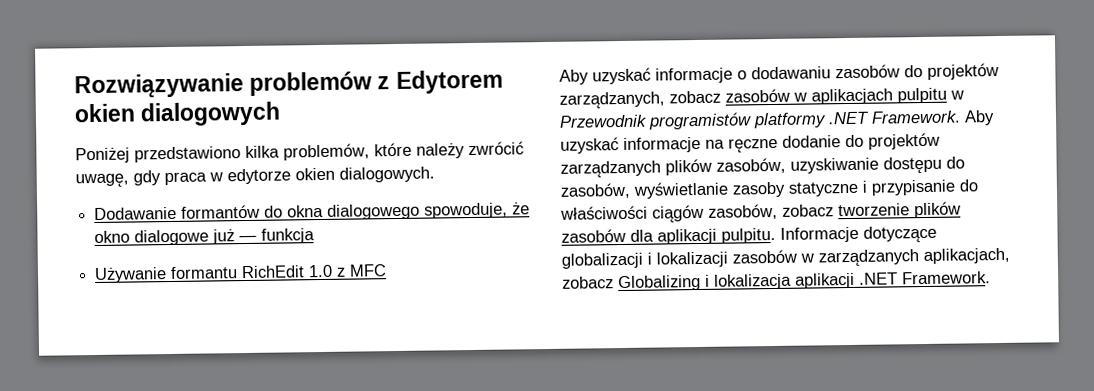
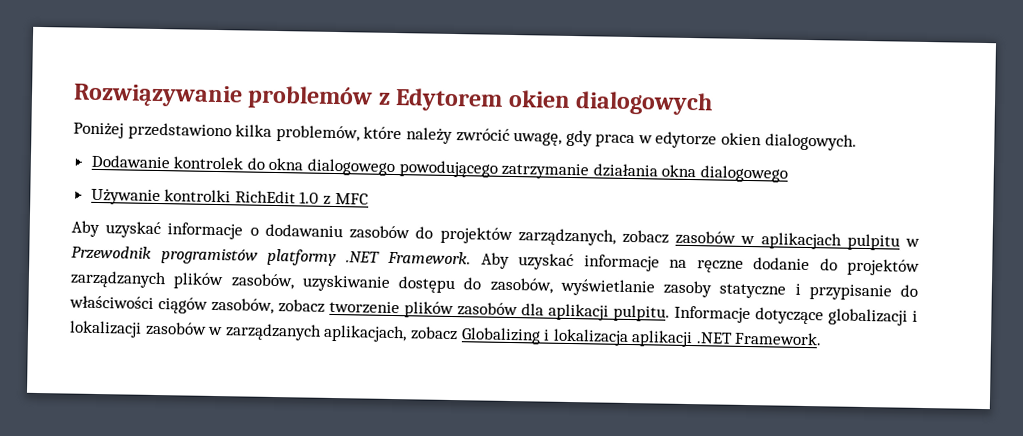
[181,204,261,219] formantów -> [173,156,244,170] kontrolek
[424,202,531,219] [94,228,316,246] spowoduje, że okno dialogowe już — funkcja -> [398,160,789,183] powodującego zatrzymanie działania okna dialogowego
[170,266,239,279] formantu -> [164,189,232,203] kontrolki

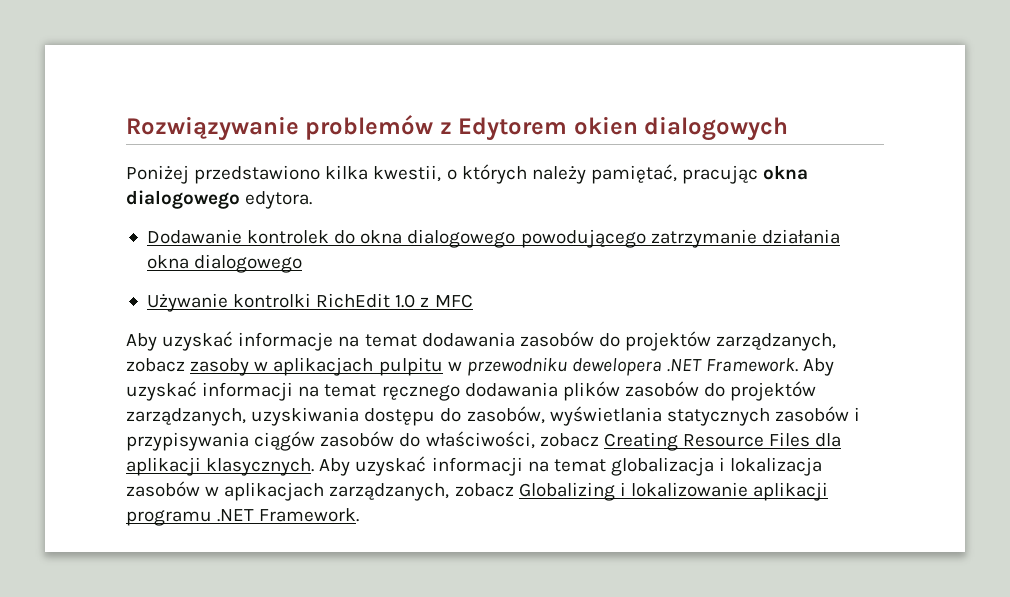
[275,124,857,151] problemów, które należy zwrócić uwagę, gdy praca w edytorze okien dialogowych. -> [373,164,809,184] [126,190,313,209] kwestii, o których należy pamiętać, pracując okna dialogowego edytora.
[249,223,343,238] o dodawaniu -> [338,332,515,347] na temat dodawania
[675,230,737,245] zasobów -> [190,358,250,376] zasoby
[71,245,337,267] Przewodnik programistów platformy -> [466,357,662,376] przewodniku dewelopera
[583,254,920,276] [70,270,918,301] [69,295,918,326] [69,320,694,348] informacje na ręczne dodanie do projektów zarządzanych plików zasobów, uzyskiwanie dostępu do zasobów, wyświetlanie zasoby statyczne i przypisanie do właściwości ciągów zasobów, zobacz tworzenie plików zasobów dla aplikacji pulpitu. Informacje dotyczące globalizacji i lokalizacji zasobów w zarządzanych aplikacjach, zobacz Globalizing i lokalizacja aplikacji -> [202,381,817,401] [126,406,861,426] [126,431,842,451] [126,456,823,476] [126,481,829,501] [126,510,212,526] informacji na temat ręcznego dodawania plików zasobów do projektów zarządzanych, uzyskiwania dostępu do zasobów, wyświetlania statycznych zasobów i przypisywania ciągów zasobów do właściwości, zobacz Creating Resource Files dla aplikacji klasycznych. Aby uzyskać informacji na temat globalizacja i lokalizacja zasobów w aplikacjach zarządzanych, zobacz Globalizing i lokalizowanie aplikacji programu

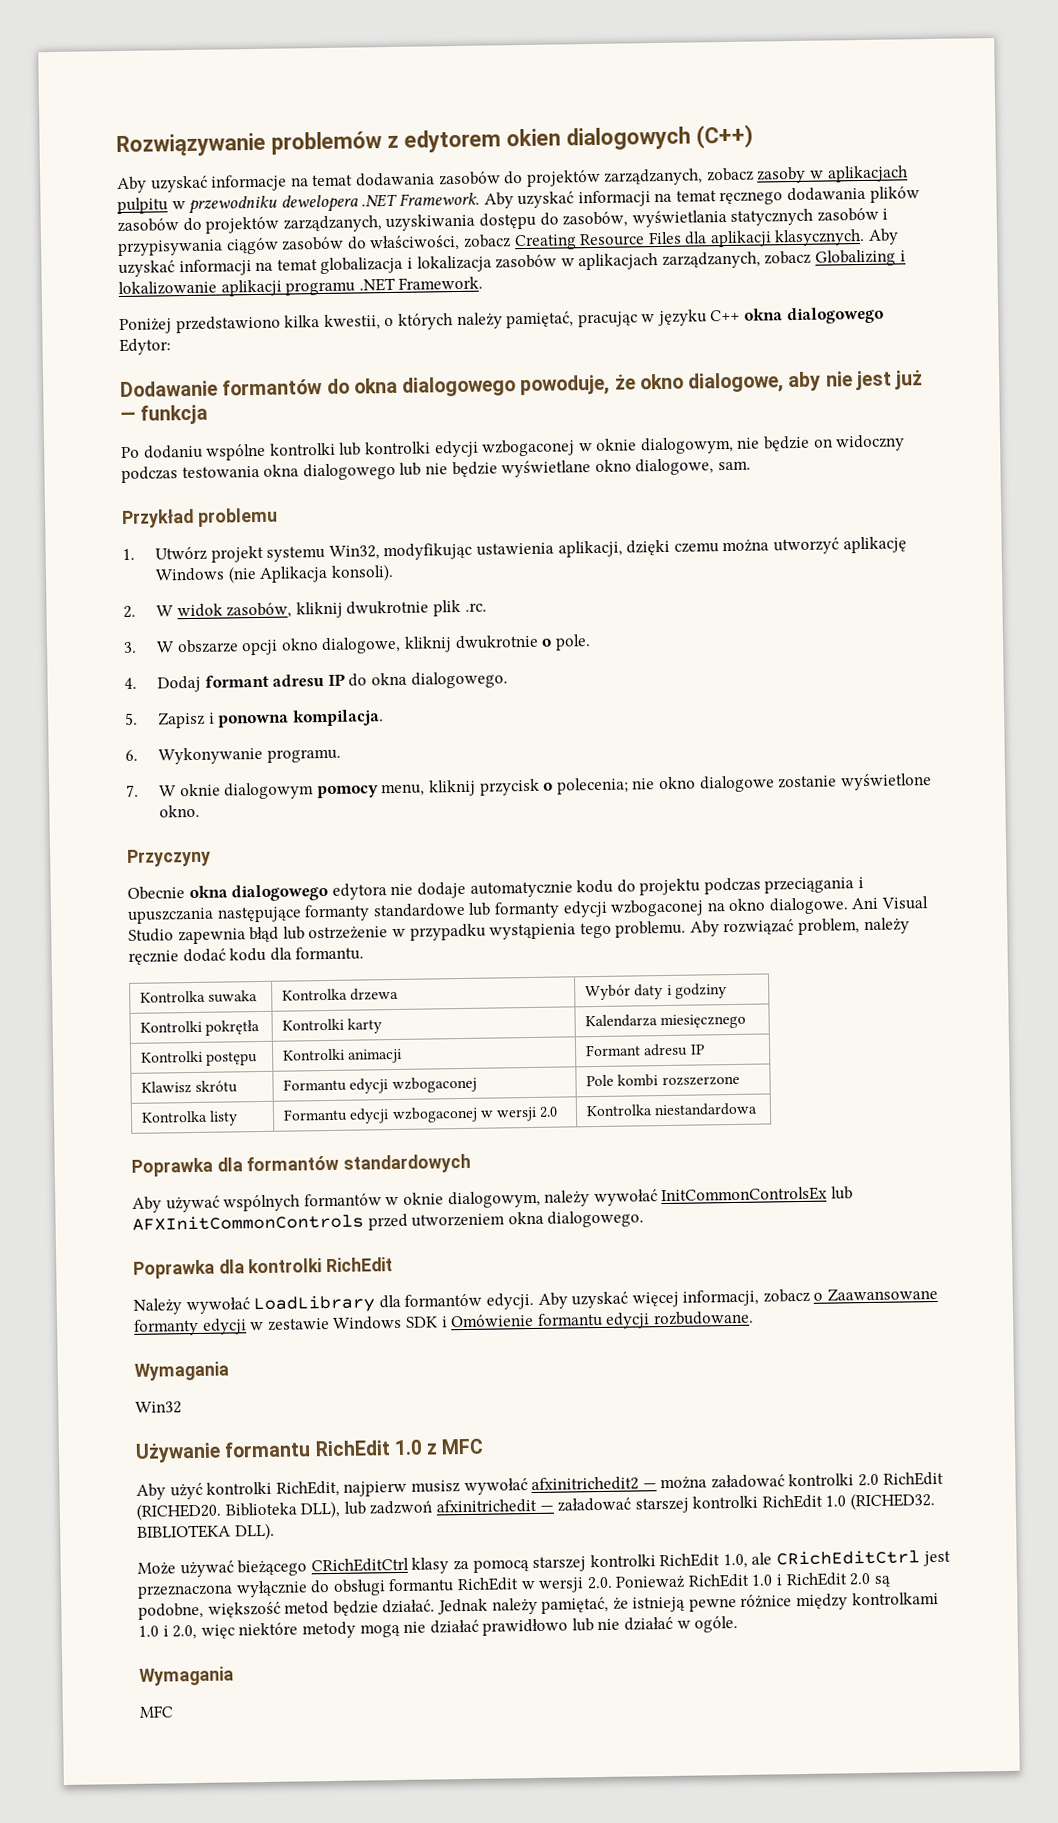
[458,117,568,141] Edytorem -> [403,129,501,153] edytorem
[126,164,809,184] [126,190,313,209] [146,229,840,248] [146,254,303,273] [146,293,473,312] // Poniżej przedstawiono kilka kwestii, o których należy pamiętać, pracując okna dialogowego edytora. // Dodawanie kontrolek do okna dialogowego powodującego zatrzymanie działania okna dialogowego // Używanie kontrolki RichEdit 1.0 z MFC -> [695,124,753,149] (C++)
(360, 515) none -> [119,306,884,335] [119,338,171,356] [120,370,924,398] [120,404,209,425] [121,434,906,461] [121,458,751,483] [121,507,278,528] [122,536,907,563] [155,563,394,584] [123,599,487,619] [123,634,591,656] [124,671,508,693] [125,709,384,729] [125,746,341,765] [126,773,932,800] [159,804,201,818] [127,848,211,867] [127,877,865,902] [127,896,930,924] [128,917,910,945] [128,946,365,965] [140,990,259,1003] [282,987,400,1001] [585,983,727,1001] [140,1019,261,1036] [282,1018,383,1034] [585,1013,747,1030] [141,1050,259,1066] [283,1048,403,1064] [585,1043,705,1057] [141,1080,239,1094] [283,1076,477,1094] [586,1074,740,1087] [141,1110,239,1126] [283,1106,559,1124] [586,1102,759,1117] [131,1153,472,1177] [132,1186,853,1213] [132,1210,645,1231] [133,1257,394,1279] [133,1286,939,1315] [134,1310,754,1336] [134,1361,229,1381] [135,1401,182,1414] [135,1438,485,1463] [136,1471,944,1500] [136,1492,936,1521] [137,1522,275,1541] [137,1549,951,1578] [137,1572,891,1599] [138,1592,939,1620] [138,1615,739,1640] [139,1666,234,1686] [139,1705,173,1718] // Poniżej przedstawiono kilka kwestii, o których należy pamiętać, pracując w języku C++ okna dialogowego Edytor: // Dodawanie formantów do okna dialogowego powoduje, że okno dialogowe, aby nie jest już — funkcja // Po dodaniu wspólne kontrolki lub kontrolki edycji wzbogaconej w oknie dialogowym, nie będzie on widoczny podczas testowania okna dialogowego lub nie będzie wyświetlane okno dialogowe, sam. // Przykład problemu // 1. Utwórz projekt systemu Win32, modyfikując ustawienia aplikacji, dzięki czemu można utworzyć aplikację Windows (nie Aplikacja konsoli). // 2. W widok zasobów, kliknij dwukrotnie plik .rc. // 3. W obszarze opcji okno dialogowe, kliknij dwukrotnie o pole. // 4. Dodaj formant adresu IP do okna dialogowego. // 5. Zapisz i ponowna kompilacja. // 6. Wykonywanie programu. // 7. W oknie dialogowym pomocy menu, kliknij przycisk o polecenia; nie okno dialogowe zostanie wyświetlone okno. // Przyczyny // Obecnie okna dialogowego edytora nie dodaje automatycznie kodu do projektu podczas przeciągania i upuszczania następujące formanty standardowe lub formanty edycji wzbogaconej na okno dialogowe. Ani Visual Studio zapewnia błąd lub ostrzeżenie w przypadku wystąpienia tego problemu. Aby rozwiązać problem, należy ręcznie dodać kodu dla formantu. // Kontrolka suwaka | Kontrolka drzewa | Wybór daty i godziny // Kontrolki pokrętła | Kontrolki karty | Kalendarza miesięcznego // Kontrolki postępu | Kontrolki animacji | Formant adresu IP // Klawisz skrótu | Formantu edycji wzbogaconej | Pole kombi rozszerzone // Kontrolka listy | Formantu edycji wzbogaconej w wersji 2.0 | Kontrolka niestandardowa // Poprawka dla formantów standardowych // Aby używać wspólnych formantów w oknie dialogowym, należy wywołać InitCommonControlsEx lub AFXInitCommonControls przed utworzeniem okna dialogowego. // Poprawka dla kontrolki RichEdit // Należy wywołać LoadLibrary dla formantów edycji. Aby uzyskać więcej informacji, zobacz o Zaawansowane formanty edycji w zestawie Windows SDK i Omówienie formantu edycji rozbudowane. // Wymagania // Win32 // Używanie formantu RichEdit 1.0 z MFC // Aby użyć kontrolki RichEdit, najpierw musisz wywołać afxinitrichedit2 — można załadować kontrolki 2.0 RichEdit (RICHED20. Biblioteka DLL), lub zadzwoń afxinitrichedit — załadować starszej kontrolki RichEdit 1.0 (RICHED32. BIBLIOTEKA DLL). // Może używać bieżącego CRichEditCtrl klasy za pomocą starszej kontrolki RichEdit 1.0, ale CRichEditCtrl jest przeznaczona wyłącznie do obsługi formantu RichEdit w wersji 2.0. Ponieważ RichEdit 1.0 i RichEdit 2.0 są podobne, większość metod będzie działać. Jednak należy pamiętać, że istnieją pewne różnice między kontrolkami 1.0 i 2.0, więc niektóre metody mogą nie działać prawidłowo lub nie działać w ogóle. // Wymagania // MFC

